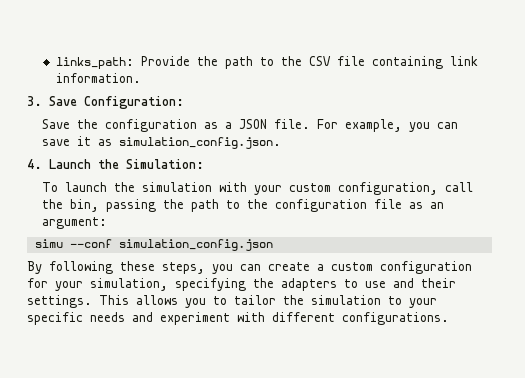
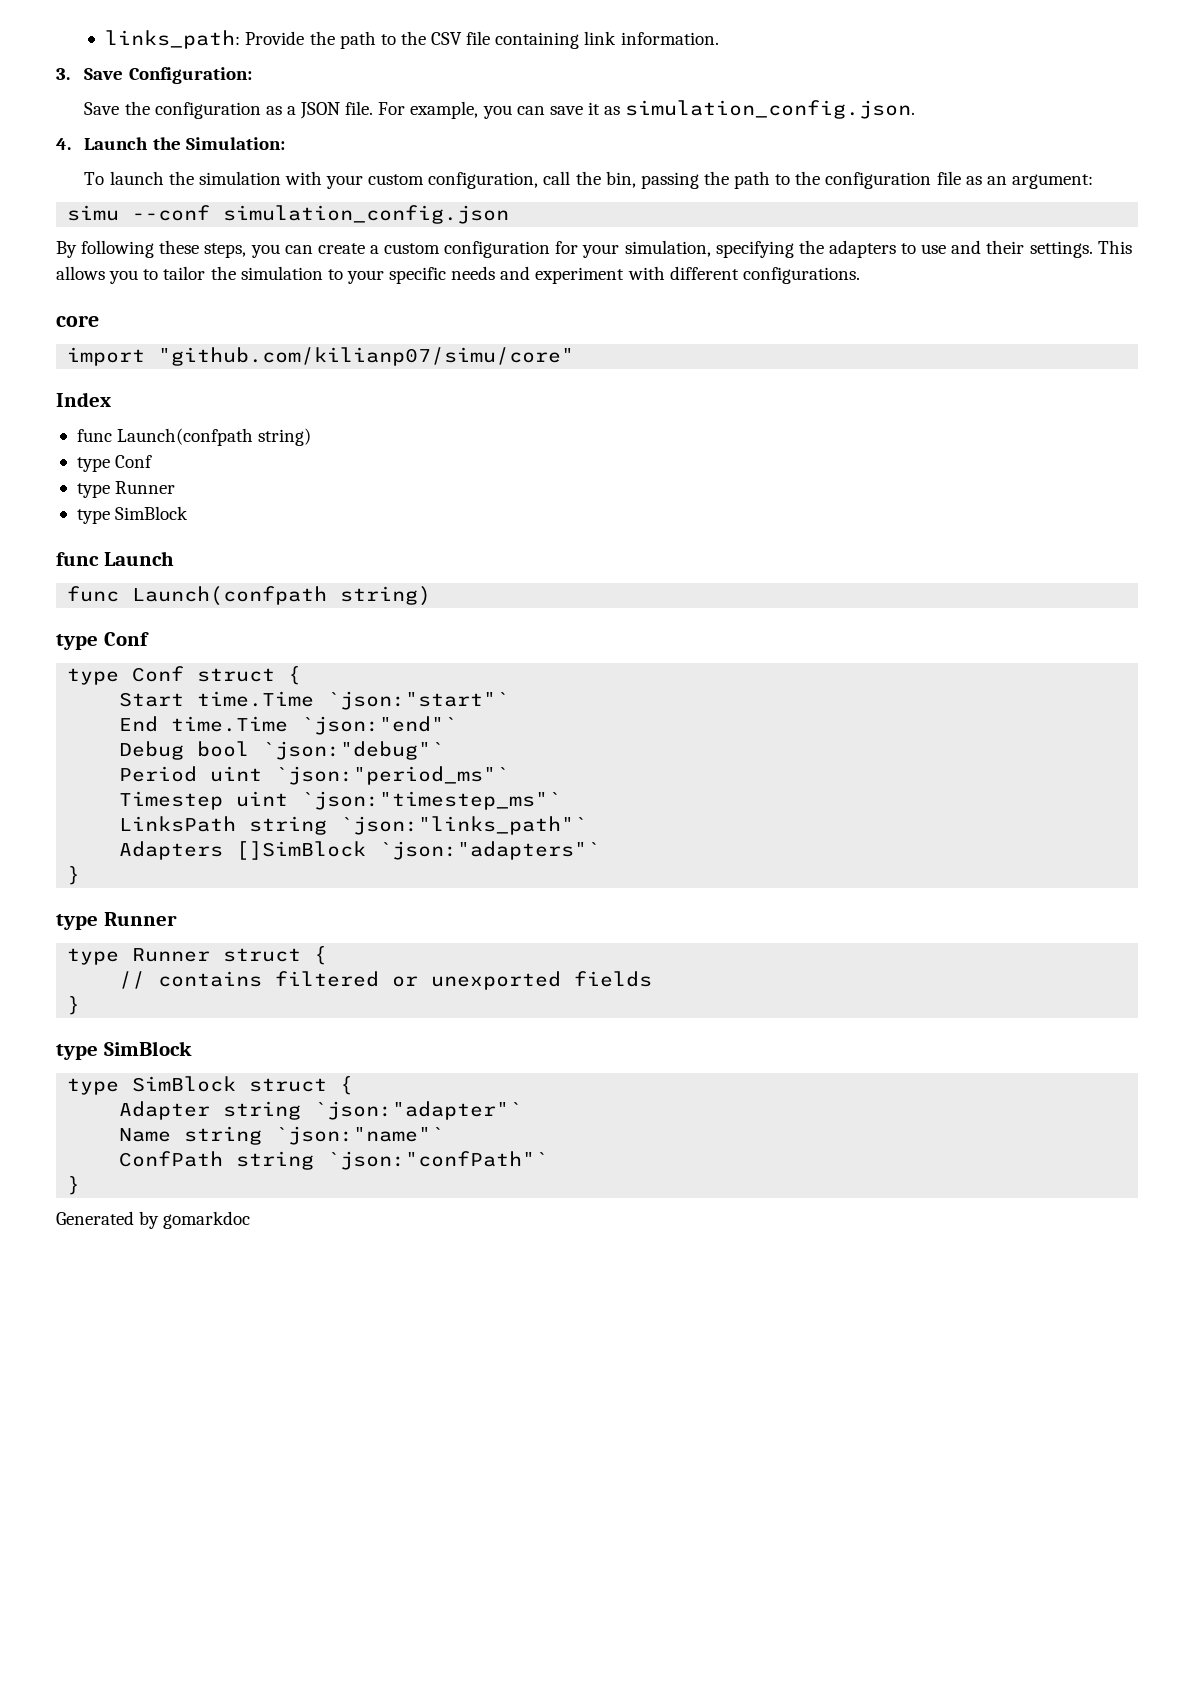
(449, 318) none -> [56,315,99,327] [67,347,575,366] [56,392,111,407] [76,428,312,446] [76,455,153,472] [76,481,176,498] [76,506,189,524] [56,551,174,566] [67,586,432,606] [56,632,149,650] [67,666,302,685] [119,691,510,710] [119,716,458,735] [119,741,445,760] [119,766,510,785] [119,791,562,810] [119,816,588,835] [119,841,601,860] [67,866,81,885] [56,912,177,930] [67,946,328,965] [119,971,653,990] [67,996,81,1015] [56,1041,192,1060] [67,1076,354,1095] [119,1101,523,1120] [119,1126,445,1145] [119,1151,549,1170] [67,1176,81,1195] [56,1211,251,1229] // core // import "github.com/kilianp07/simu/core" // Index // func Launch(confpath string) // type Conf // type Runner // type SimBlock // func Launch // func Launch(confpath string) // type Conf // type Conf struct { // Start time.Time `json:"start"` // End time.Time `json:"end"` // Debug bool `json:"debug"` // Period uint `json:"period_ms"` // Timestep uint `json:"timestep_ms"` // LinksPath string `json:"links_path"` // Adapters []SimBlock `json:"adapters"` // } // type Runner // type Runner struct { // // contains filtered or unexported fields // } // type SimBlock // type SimBlock struct { // Adapter string `json:"adapter"` // Name string `json:"name"` // ConfPath string `json:"confPath"` // } // Generated by gomarkdoc

